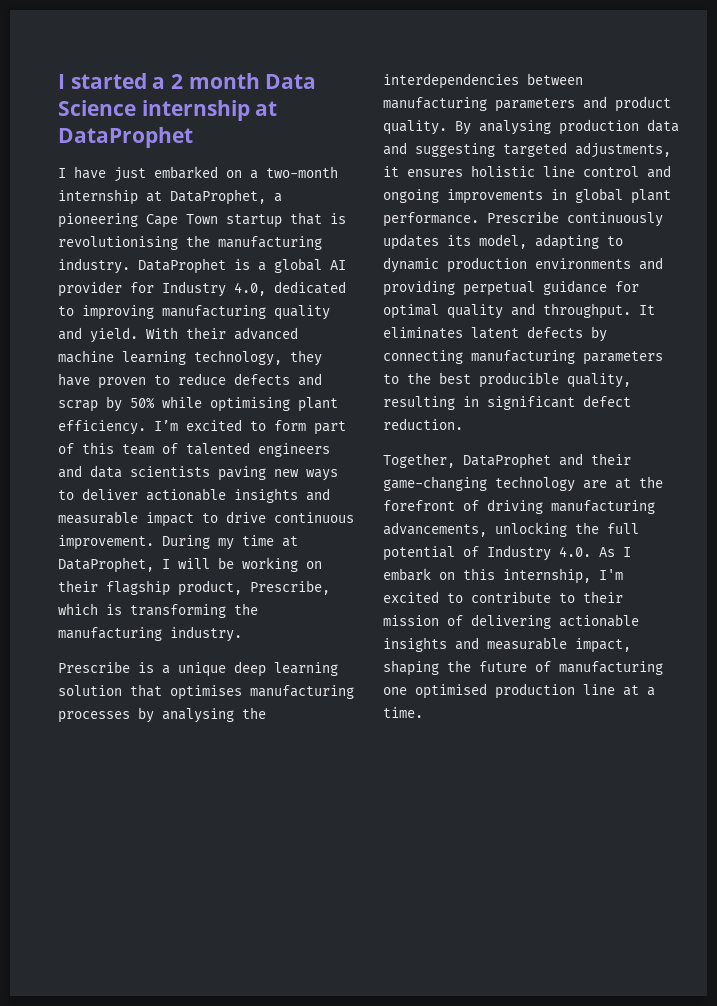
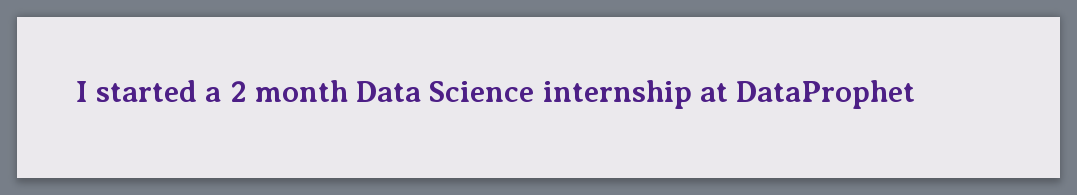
[58,166,338,182] [58,189,282,205] [58,212,346,228] [58,235,322,250] [58,258,346,274] [58,281,346,297] [58,305,330,320] [58,327,298,343] [58,350,322,366] [58,373,322,389] [58,396,338,412] [58,419,346,435] [58,442,330,457] [58,465,338,481] [58,488,330,503] [58,511,354,527] [58,535,298,550] [58,557,322,573] [58,580,330,596] [58,603,258,618] [58,626,242,642] [58,661,338,677] [58,684,354,700] [58,707,266,723] [383,73,583,89] [383,96,671,112] [383,119,679,135] [383,142,671,158] [383,165,671,178] [383,188,671,204] [383,211,663,227] [383,234,623,250] [383,257,663,273] [383,280,639,296] [383,303,655,319] [383,326,607,342] [383,350,663,365] [383,372,631,388] [383,395,631,410] [383,418,463,430] [383,453,631,469] [383,476,663,492] [383,499,655,514] [383,522,639,537] [383,545,631,561] [383,568,623,584] [383,591,623,603] [383,614,639,629] [383,637,631,653] [383,660,663,676] [383,683,655,699] [383,707,423,718] // I have just embarked on a two-month internship at DataProphet, a pioneering Cape Town startup that is revolutionising the manufacturing industry. DataProphet is a global AI provider for Industry 4.0, dedicated to improving manufacturing quality and yield. With their advanced machine learning technology, they have proven to reduce defects and scrap by 50% while optimising plant efficiency. I’m excited to form part of this team of talented engineers and data scientists paving new ways to deliver actionable insights and measurable impact to drive continuous improvement. During my time at DataProphet, I will be working on their flagship product, Prescribe, which is transforming the manufacturing industry. // Prescribe is a unique deep learning solution that optimises manufacturing processes by analysing the interdependencies between manufacturing parameters and product quality. By analysing production data and suggesting targeted adjustments, it ensures holistic line control and ongoing improvements in global plant performance. Prescribe continuously updates its model, adapting to dynamic production environments and providing perpetual guidance for optimal quality and throughput. It eliminates latent defects by connecting manufacturing parameters to the best producible quality, resulting in significant defect reduction. // Together, DataProphet and their game-changing technology are at the forefront of driving manufacturing advancements, unlocking the full potential of Industry 4.0. As I embark on this internship, I'm excited to contribute to their mission of delivering actionable insights and measurable impact, shaping the future of manufacturing one optimised production line at a time. -> (916, 94) none

